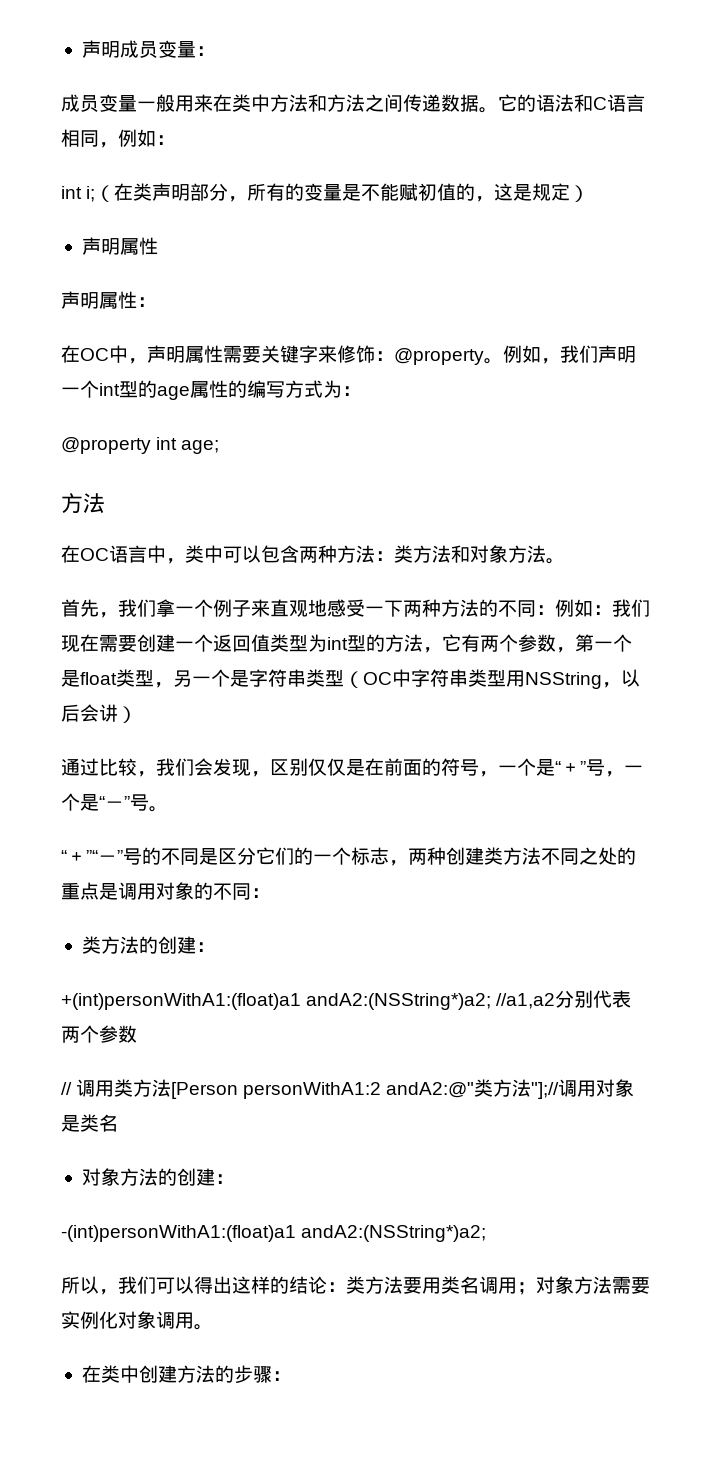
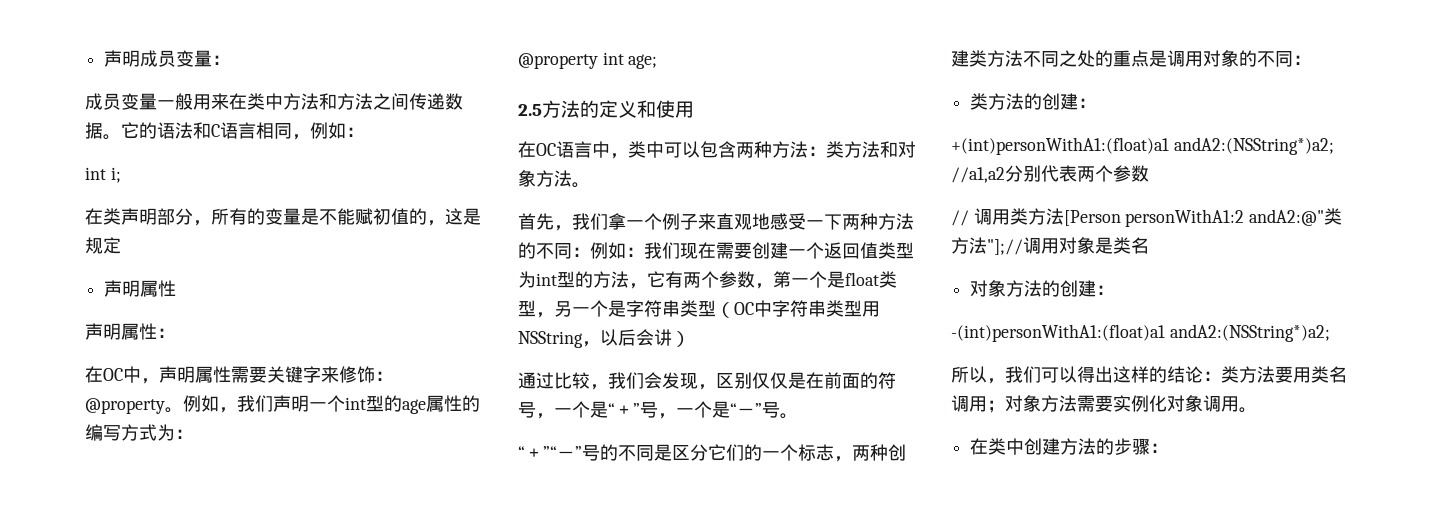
[95,185,115,202] （ -> (121, 175) //
[570,185,590,202] ） -> (121, 245) none
[61,493,105,513] 方法 -> [518,100,694,118] 2.5方法的定义和使用

